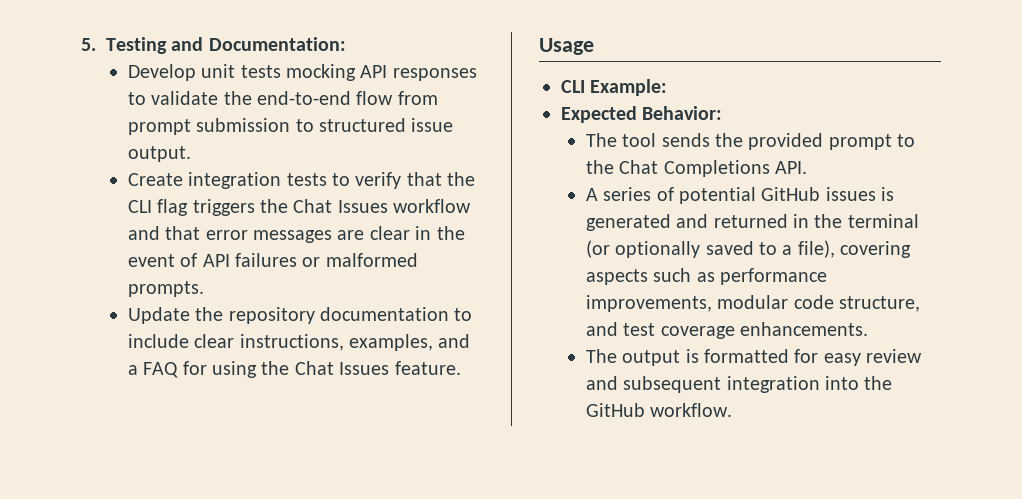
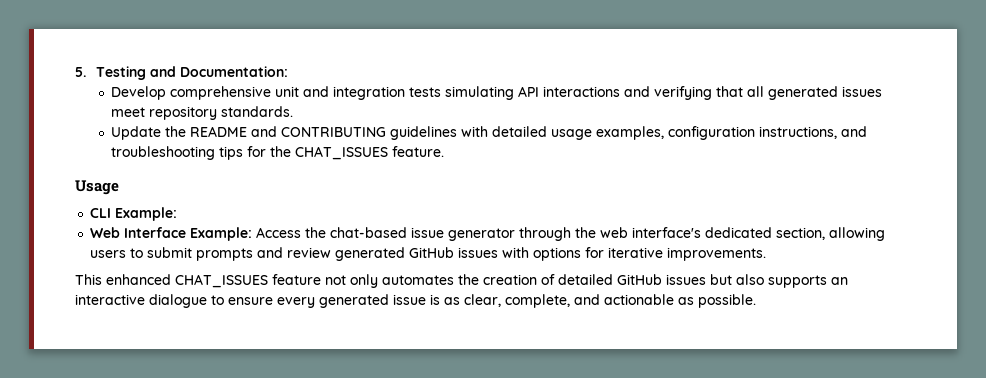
[201,64,477,81] [127,91,438,105] [127,118,454,135] [127,146,191,162] [127,172,476,189] [127,199,472,216] [127,226,465,243] [127,253,418,267] [127,281,204,297] [127,307,473,324] [127,334,471,351] [127,361,461,378] [539,38,594,55] [561,79,668,96] [561,106,723,123] [585,133,916,150] [585,160,808,177] [585,187,895,204] [585,214,919,231] [585,240,912,258] [585,268,828,285] [585,295,921,312] [585,322,869,339] [585,349,923,366] [585,376,893,393] [585,403,733,417] unit tests mocking API responses to validate the end-to-end flow from prompt submission to structured issue output. // Create integration tests to verify that the CLI flag triggers the Chat Issues workflow and that error messages are clear in the event of API failures or malformed prompts. // Update the repository documentation to include clear instructions, examples, and a FAQ for using the Chat Issues feature. // Usage // CLI Example: // Expected Behavior: // The tool sends the provided prompt to the Chat Completions API. // A series of potential GitHub issues is generated and returned in the terminal (or optionally saved to a file), covering aspects such as performance improvements, modular code structure, and test coverage enhancements. // The output is formatted for easy review and subsequent integration into the GitHub workflow. -> [170,86,883,100] [111,106,294,120] [111,126,868,140] [111,146,445,160] [75,180,119,195] [90,207,178,221] [90,227,886,241] [90,247,767,261] [75,274,848,288] [75,294,756,308] comprehensive unit and integration tests simulating API interactions and verifying that all generated issues meet repository standards. // Update the README and CONTRIBUTING guidelines with detailed usage examples, configuration instructions, and troubleshooting tips for the CHAT_ISSUES feature. // Usage // CLI Example: // Web Interface Example: Access the chat-based issue generator through the web interface's dedicated section, allowing users to submit prompts and review generated GitHub issues with options for iterative improvements. // This enhanced CHAT_ISSUES feature not only automates the creation of detailed GitHub issues but also supports an interactive dialogue to ensure every generated issue is as clear, complete, and actionable as possible.

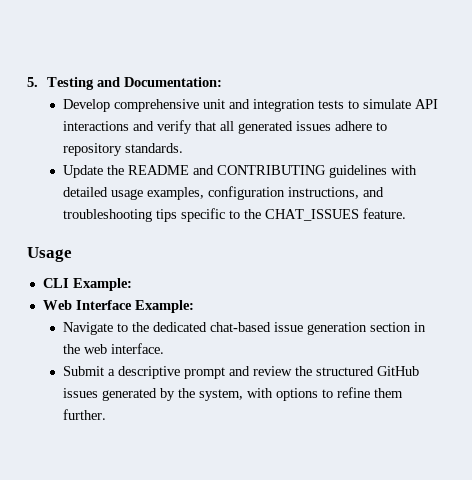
[445,86,515,100] simulating -> [348,99,412,109] to simulate
[654,86,713,100] verifying -> [157,120,193,134] verify
[111,107,146,117] meet -> [335,121,388,131] adhere to
[247,146,267,157] for -> [181,208,241,222] specific to
[256,227,886,241] [90,247,767,261] [75,274,848,288] [75,294,756,308] Access the chat-based issue generator through the web interface's dedicated section, allowing users to submit prompts and review generated GitHub issues with options for iterative improvements. // This enhanced CHAT_ISSUES feature not only automates the creation of detailed GitHub issues but also supports an interactive dialogue to ensure every generated issue is as clear, complete, and actionable as possible. -> [63,322,427,335] [63,343,165,354] [63,366,420,379] [63,387,404,401] [63,409,107,420] // Navigate to the dedicated chat-based issue generation section in the web interface. // Submit a descriptive prompt and review the structured GitHub issues generated by the system, with options to refine them further.

